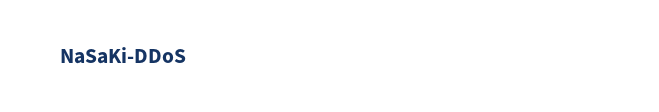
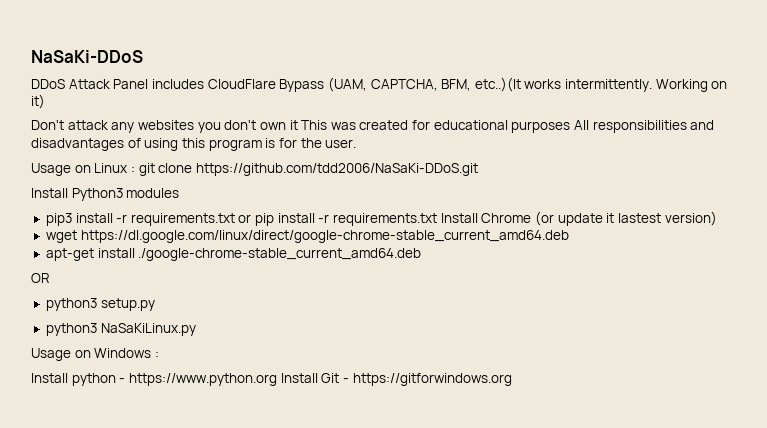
(186, 55) none -> [31,77,728,92] [31,94,45,109] [31,120,715,133] [31,138,357,151] [31,163,478,176] [31,188,180,201] [45,211,717,226] [45,230,569,243] [45,248,422,261] [31,273,50,283] [45,298,155,311] [45,323,196,336] [31,348,159,361] [31,373,512,386] // DDoS Attack Panel includes CloudFlare Bypass (UAM, CAPTCHA, BFM, etc..)(It works intermittently. Working on it) // Don't attack any websites you don't own it This was created for educational purposes All responsibilities and disadvantages of using this program is for the user. // Usage on Linux : git clone https://github.com/tdd2006/NaSaKi-DDoS.git // Install Python3 modules // pip3 install -r requirements.txt or pip install -r requirements.txt Install Chrome (or update it lastest version) // wget https://dl.google.com/linux/direct/google-chrome-stable_current_amd64.deb // apt-get install ./google-chrome-stable_current_amd64.deb // OR // python3 setup.py // python3 NaSaKiLinux.py // Usage on Windows : // Install python - https://www.python.org Install Git - https://gitforwindows.org

